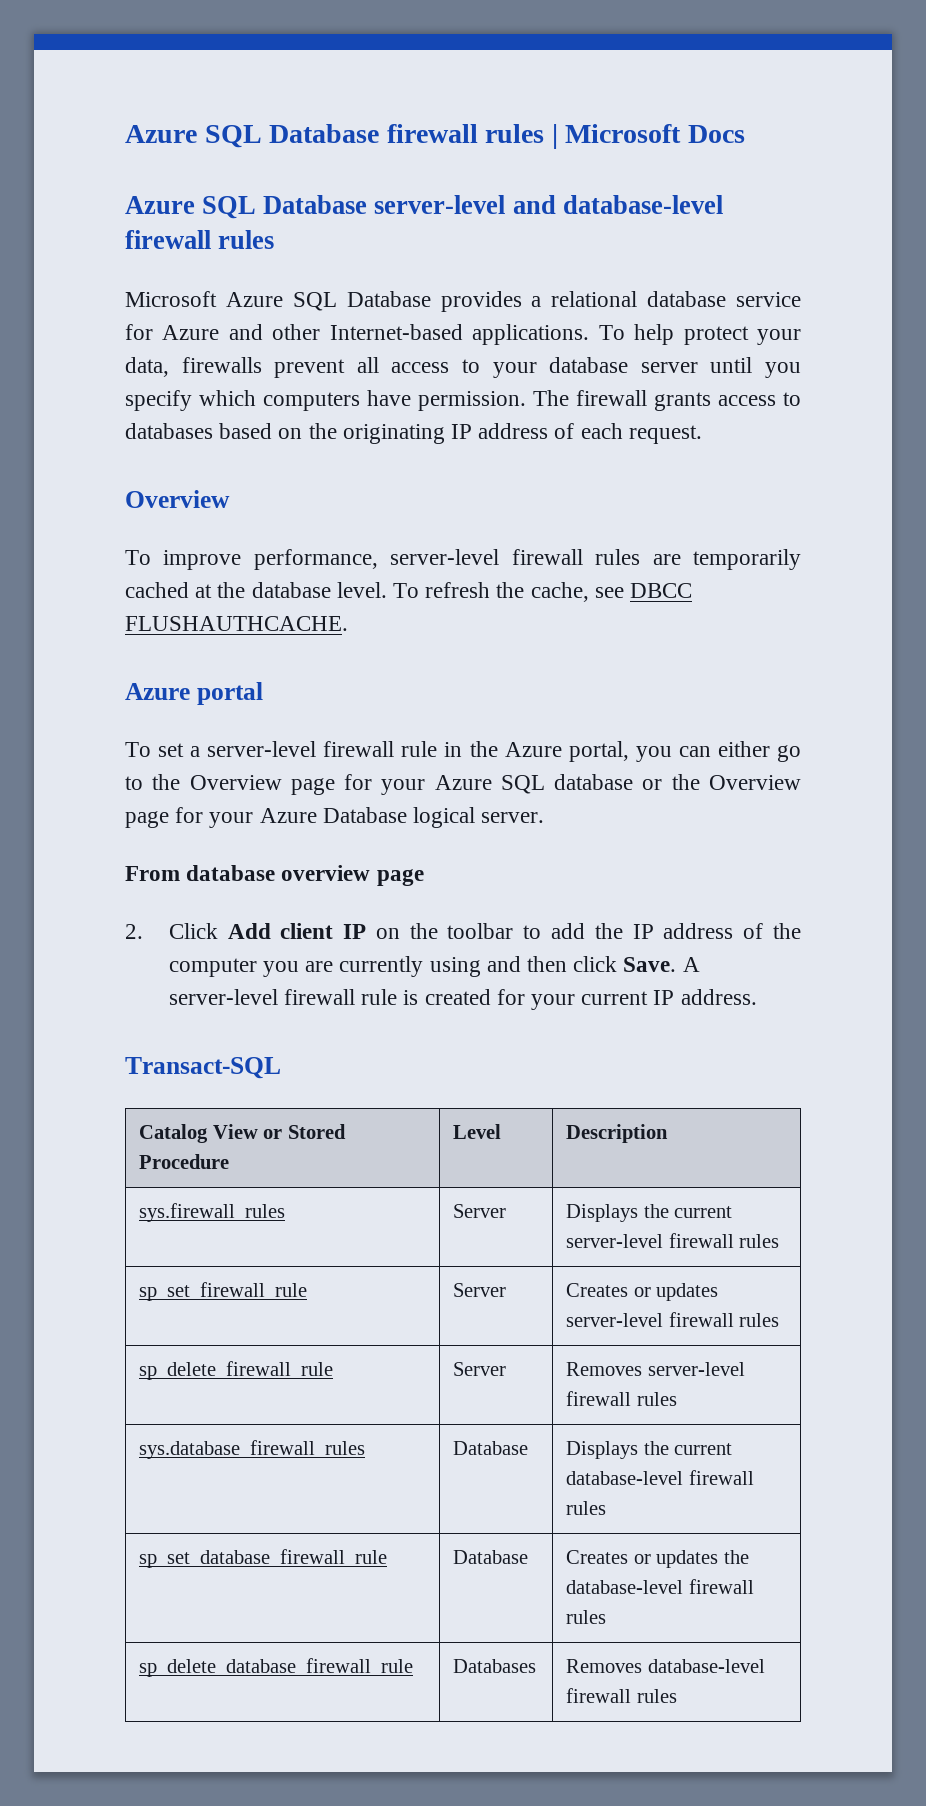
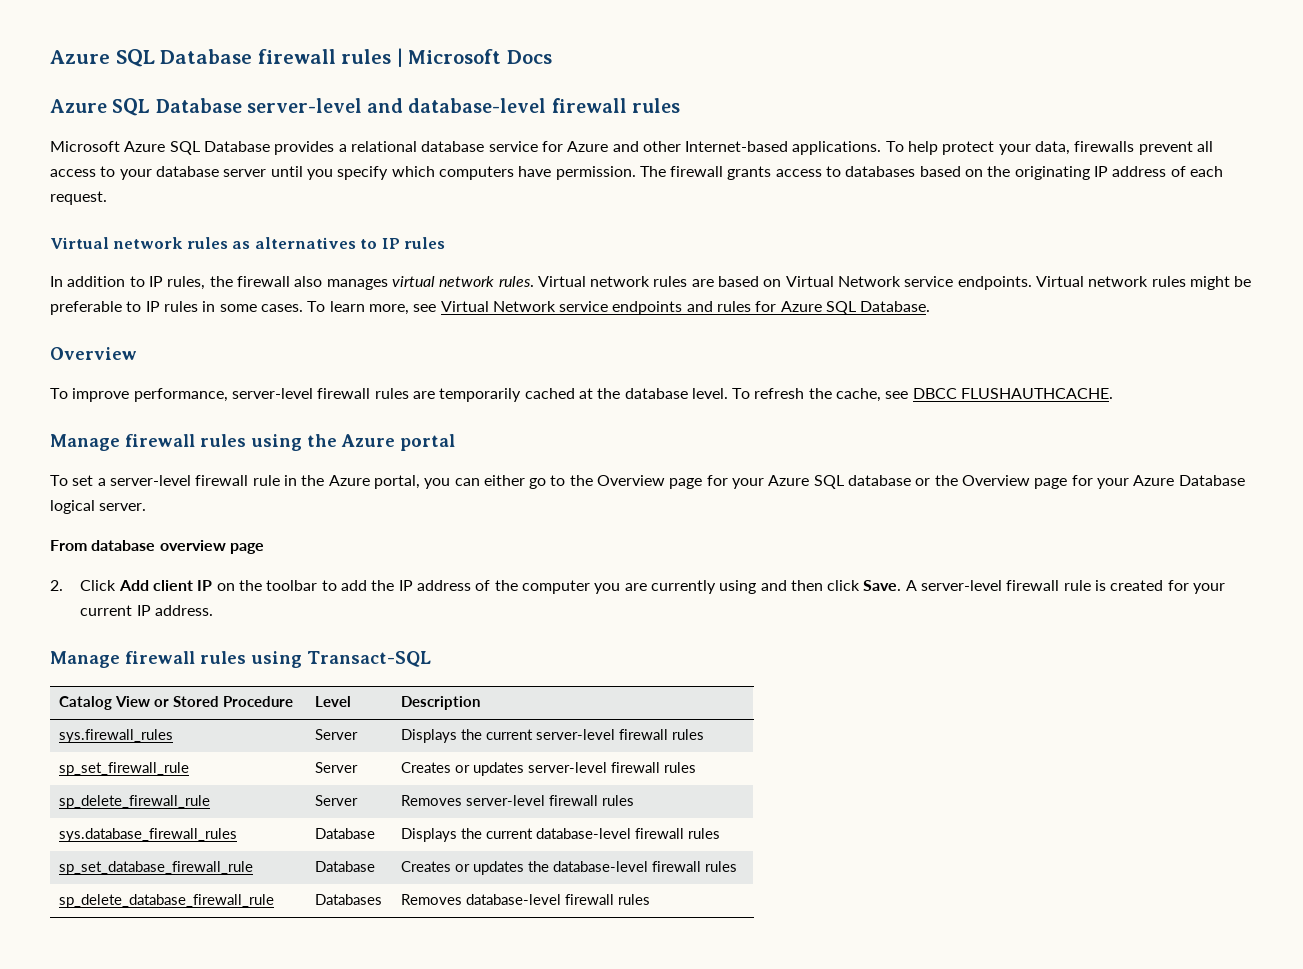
(702, 434) none -> [50,237,446,249] [50,276,1252,290] [50,301,931,315] // Virtual network rules as alternatives to IP rules // In addition to IP rules, the firewall also manages virtual network rules. Virtual network rules are based on Virtual Network service endpoints. Virtual network rules might be preferable to IP rules in some cases. To learn more, see Virtual Network service endpoints and rules for Azure SQL Database.
(348, 623) none -> [50,434,337,451] Manage firewall rules using the
(757, 997) none -> [50,651,302,668] Manage firewall rules using

